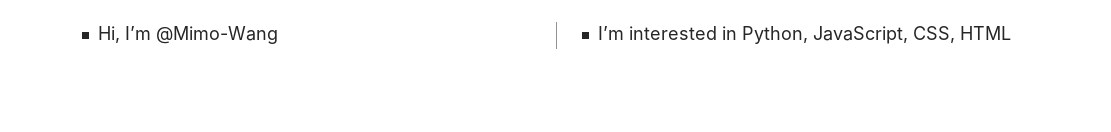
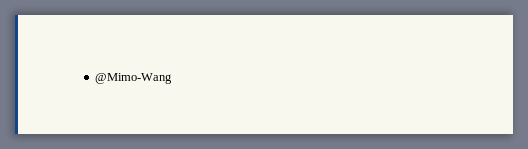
[97,26,151,43] Hi, I’m -> (94, 78) none
[597,26,1011,44] // I’m interested in Python, JavaScript, CSS, HTML -> (172, 78) none

